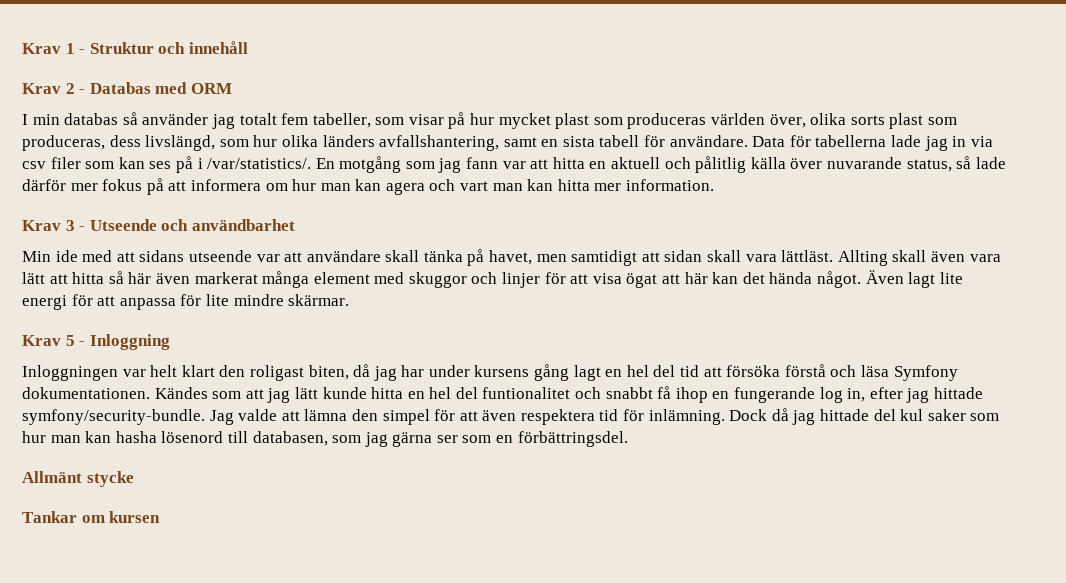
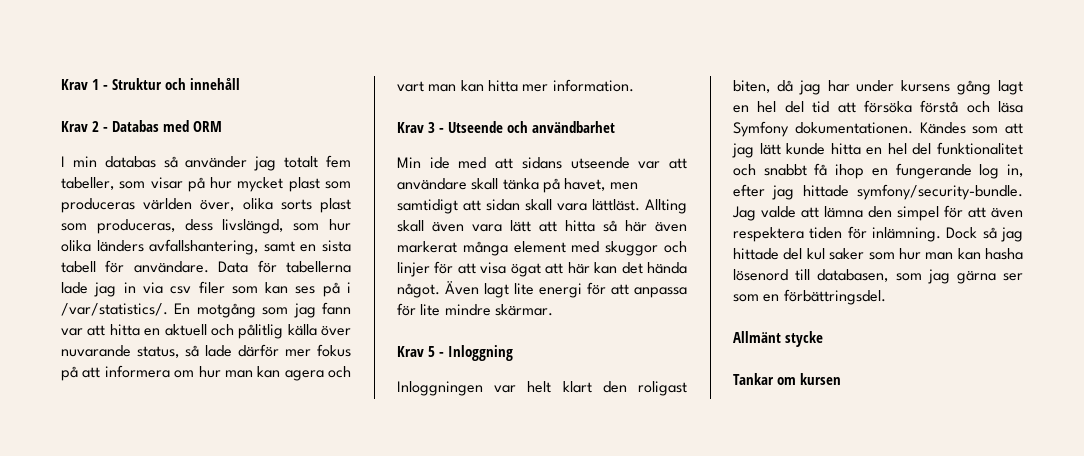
[482,387,571,399] funtionalitet -> [937,142,1023,155] funktionalitet
[599,409,619,421] tid -> [809,227,843,239] tiden
[771,408,789,421] då -> [982,227,997,239] så

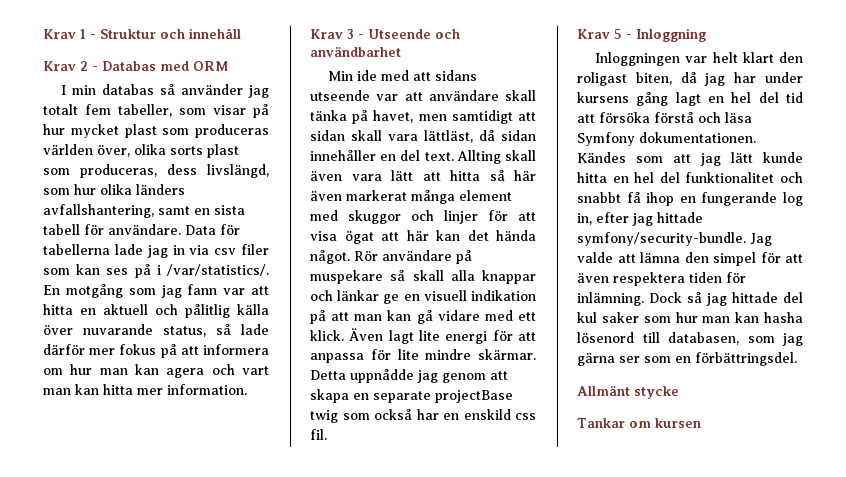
[592,199,640,211] lättläst. -> [424,130,536,143] [310,150,454,161] lättläst, då sidan innehåller en del text.
(440, 290) none -> [354,250,472,264] [310,270,536,284] [310,290,536,304] [310,310,536,324] [310,330,344,341] Rör användare på muspekare så skall alla knappar och länkar ge en visuell indikation på att man kan gå vidare med ett klick.
(553, 310) none -> [310,369,508,383] [310,389,513,403] [310,409,536,423] [310,429,327,440] Detta uppnådde jag genom att skapa en separate projectBase twig som också har en enskild css fil.

